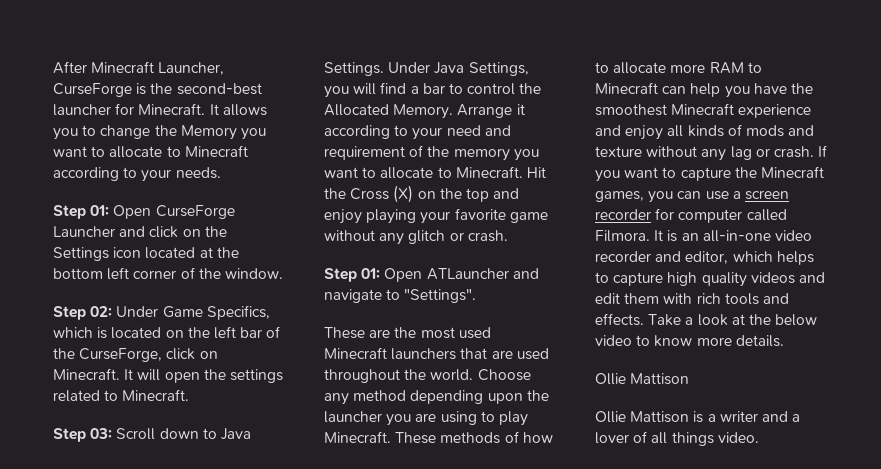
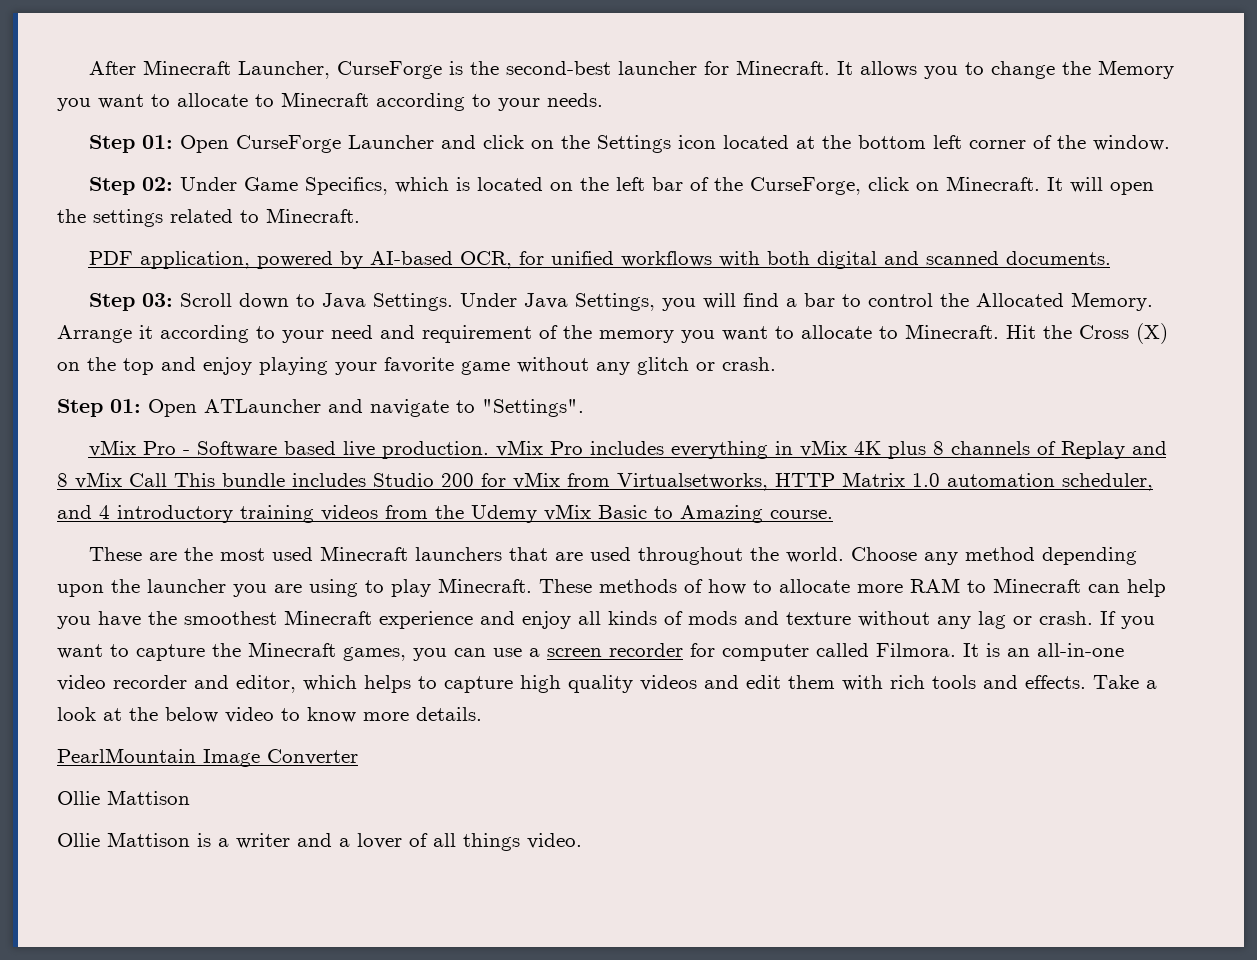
(190, 395) none -> [88,251,1111,269] // PDF application, powered by AI-based OCR, for unified workflows with both digital and scanned documents.
(477, 296) none -> [88,440,1167,459] [57,472,1153,491] [57,504,833,523] // vMix Pro - Software based live production. vMix Pro includes everything in vMix 4K plus 8 channels of Replay and 8 vMix Call This bundle includes Studio 200 for vMix from Virtualsetworks, HTTP Matrix 1.0 automation scheduler, and 4 introductory training videos from the Udemy vMix Basic to Amazing course.
(784, 341) none -> [57,748,358,767] // PearlMountain Image Converter

